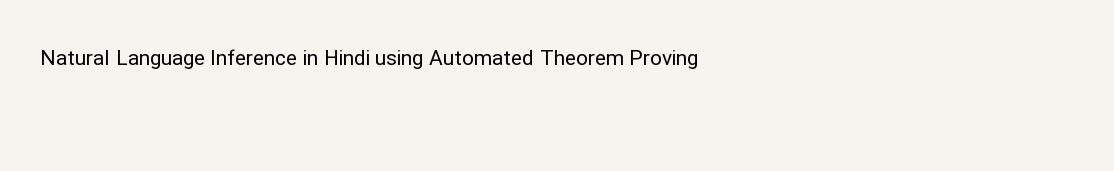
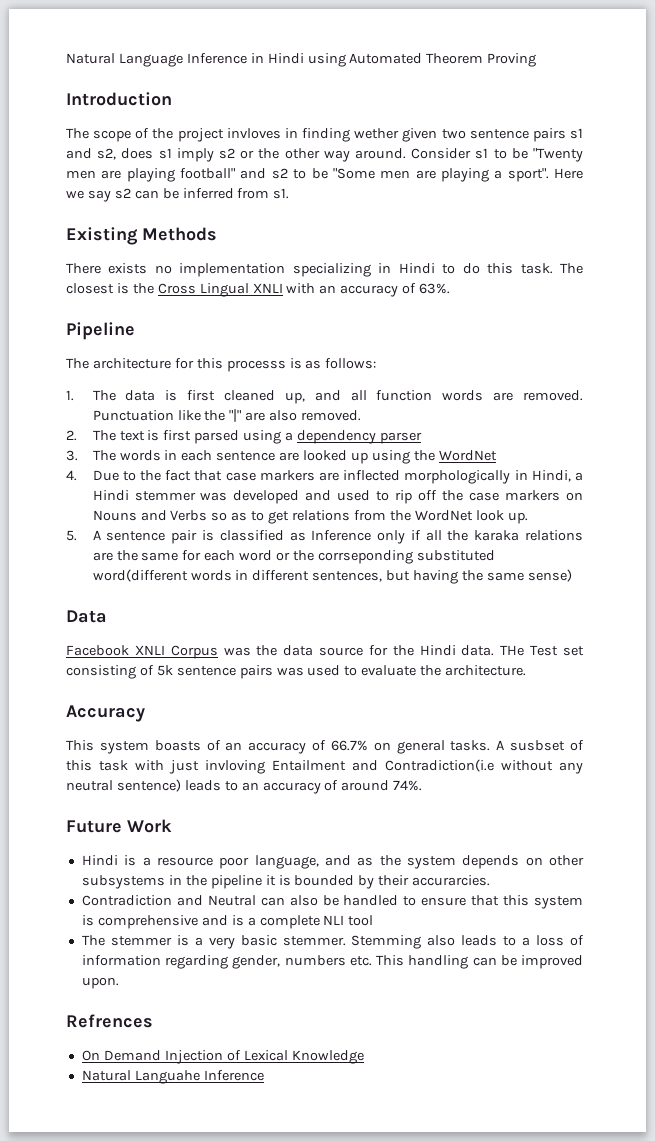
(699, 59) none -> [66,92,172,106] [66,128,583,142] [66,148,583,162] [66,168,583,182] [66,188,290,202] [66,227,217,245] [66,263,583,277] [66,283,451,297] [66,322,135,340] [66,358,377,372] [66,390,583,404] [92,409,362,422] [66,430,422,444] [66,450,497,464] [66,470,583,484] [92,490,583,504] [92,510,528,524] [66,530,584,544] [92,550,495,564] [92,569,572,584] [66,610,107,623] [66,645,585,659] [66,665,527,679] [66,705,145,722] [66,740,585,754] [66,759,583,774] [66,779,423,794] [66,819,172,833] [81,855,584,869] [81,875,491,889] [81,895,584,909] [81,915,374,929] [81,935,584,949] [81,955,583,969] [81,977,119,989] [66,1014,153,1028] [81,1050,364,1064] [81,1070,264,1084] // Introduction // The scope of the project invloves in finding wether given two sentence pairs s1 and s2, does s1 imply s2 or the other way around. Consider s1 to be "Twenty men are playing football" and s2 to be "Some men are playing a sport". Here we say s2 can be inferred from s1. // Existing Methods // There exists no implementation specializing in Hindi to do this task. The closest is the Cross Lingual XNLI with an accuracy of 63%. // Pipeline // The architecture for this processs is as follows: // 1. The data is first cleaned up, and all function words are removed. Punctuation like the "|" are also removed. // 2. The text is first parsed using a dependency parser // 3. The words in each sentence are looked up using the WordNet // 4. Due to the fact that case markers are inflected morphologically in Hindi, a Hindi stemmer was developed and used to rip off the case markers on Nouns and Verbs so as to get relations from the WordNet look up. // 5. A sentence pair is classified as Inference only if all the karaka relations are the same for each word or the corrseponding substituted word(different words in different sentences, but having the same sense) // Data // Facebook XNLI Corpus was the data source for the Hindi data. THe Test set consisting of 5k sentence pairs was used to evaluate the architecture. // Accuracy // This system boasts of an accuracy of 66.7% on general tasks. A susbset of this task with just invloving Entailment and Contradiction(i.e without any neutral sentence) leads to an accuracy of around 74%. // Future Work // Hindi is a resource poor language, and as the system depends on other subsystems in the pipeline it is bounded by their accurarcies. // Contradiction and Neutral can also be handled to ensure that this system is comprehensive and is a complete NLI tool // The stemmer is a very basic stemmer. Stemming also leads to a loss of information regarding gender, numbers etc. This handling can be improved upon. // Refrences // On Demand Injection of Lexical Knowledge // Natural Languahe Inference

